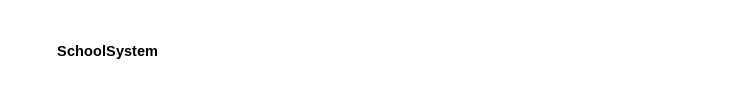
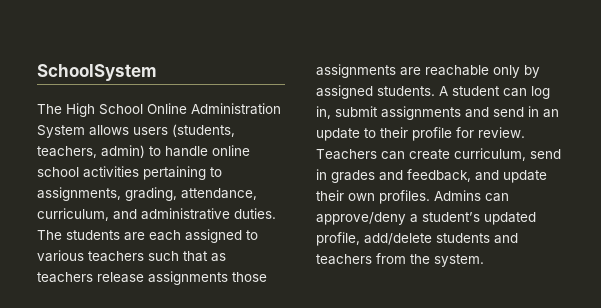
(158, 52) none -> [37,103,281,117] [37,124,235,138] [37,145,250,158] [37,166,222,180] [37,187,257,201] [37,208,276,221] [37,229,258,243] [37,250,226,262] [37,271,267,285] [316,64,540,78] [316,85,550,99] [316,106,559,120] [316,127,525,141] [316,148,561,161] [316,169,547,183] [316,190,509,204] [316,212,536,225] [316,232,518,246] [316,253,484,267] // The High School Online Administration System allows users (students, teachers, admin) to handle online school activities pertaining to assignments, grading, attendance, curriculum, and administrative duties. The students are each assigned to various teachers such that as teachers release assignments those assignments are reachable only by assigned students. A student can log in, submit assignments and send in an update to their profile for review. Teachers can create curriculum, send in grades and feedback, and update their own profiles. Admins can approve/deny a student’s updated profile, add/delete students and teachers from the system.

